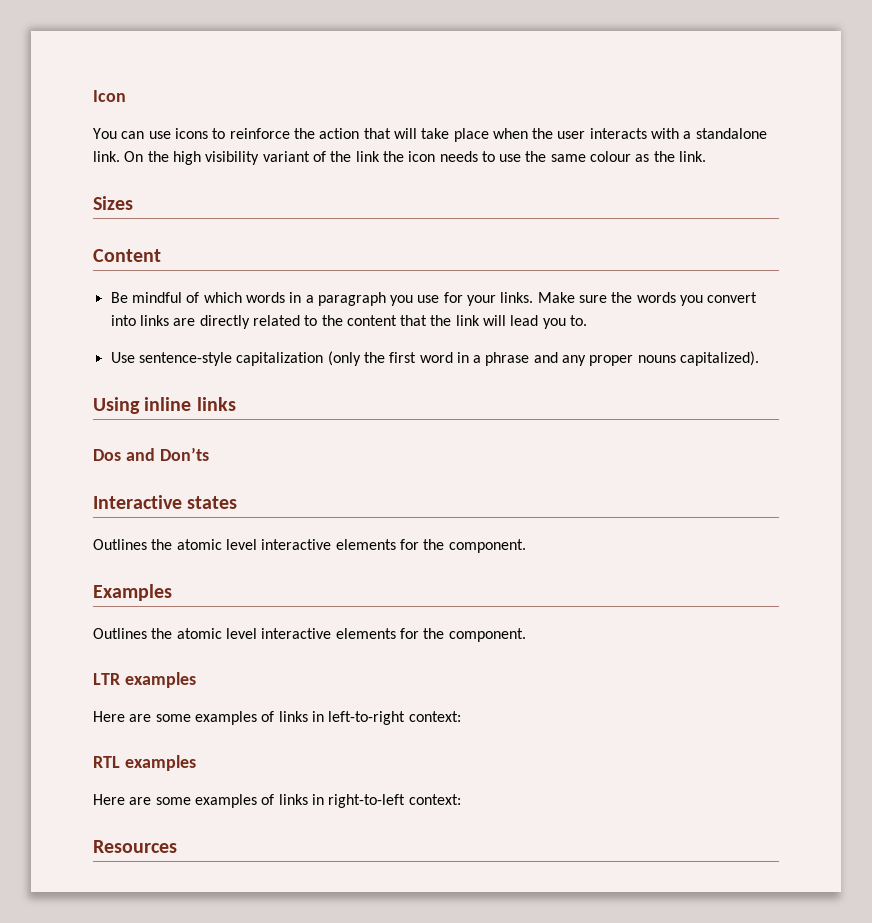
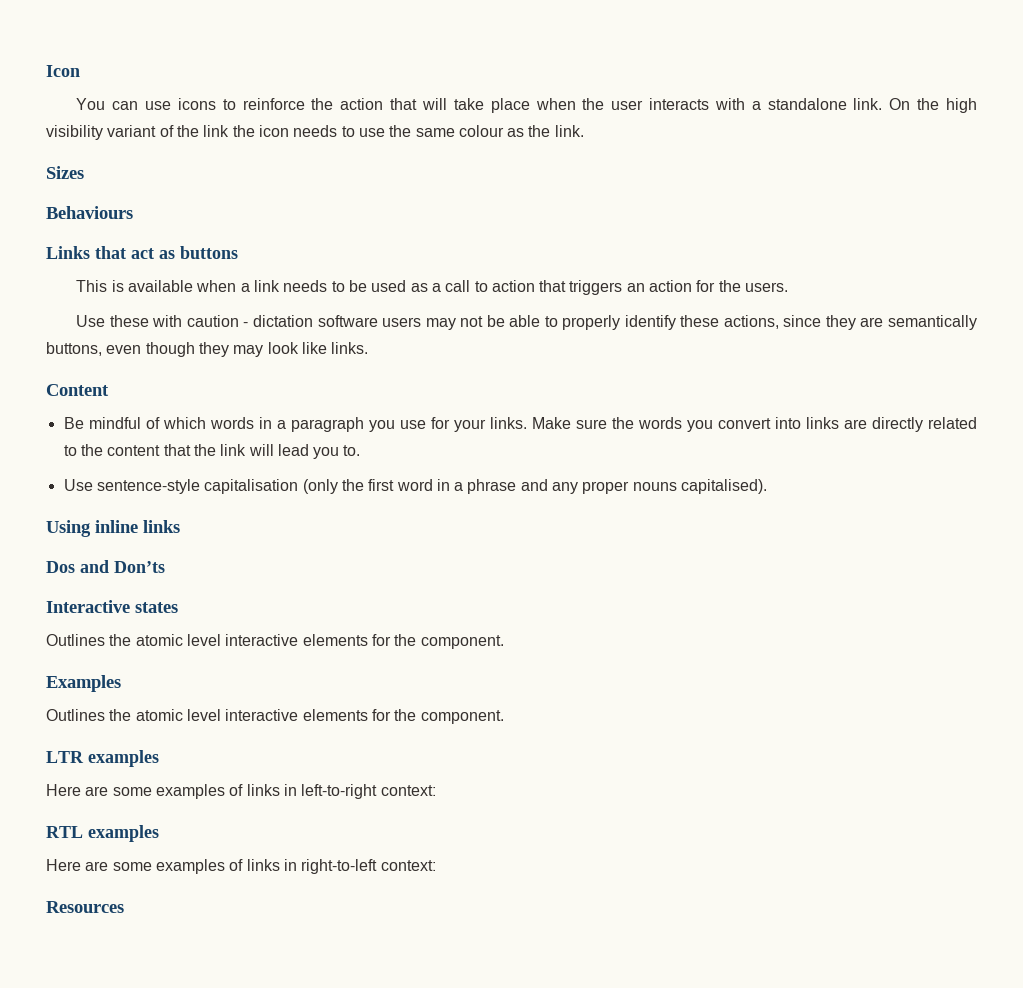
(133, 203) none -> [46,206,133,219] [46,246,238,259] [76,280,789,295] [76,315,978,330] [46,342,369,357] // Behaviours // Links that act as buttons // This is available when a link needs to be used as a call to action that triggers an action for the users. // Use these with caution - dictation software users may not be able to properly identify these actions, since they are semantically buttons, even though they may look like links.
[236,352,324,366] capitalization -> [204,479,299,494] capitalisation
[680,351,760,366] capitalized). -> [681,479,768,494] capitalised).

